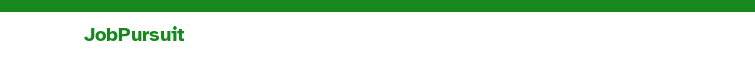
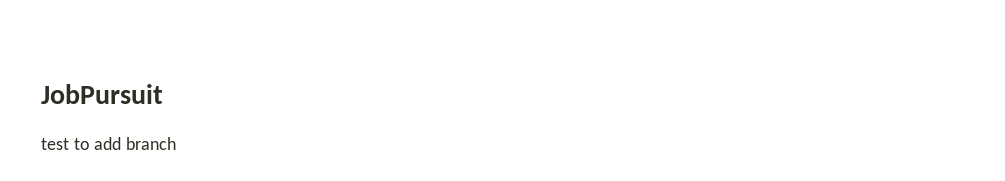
(185, 33) none -> [41,137,177,150] // test to add branch

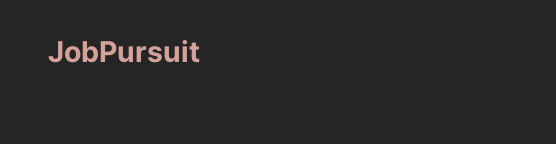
[41,137,177,150] // test to add branch -> (200, 51) none

